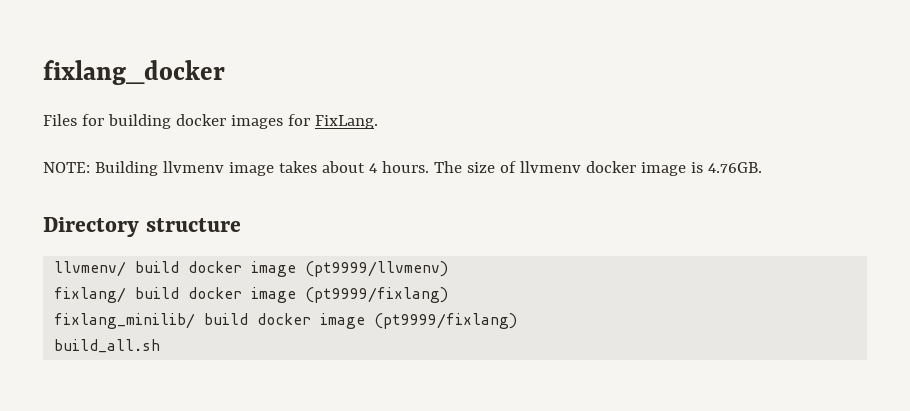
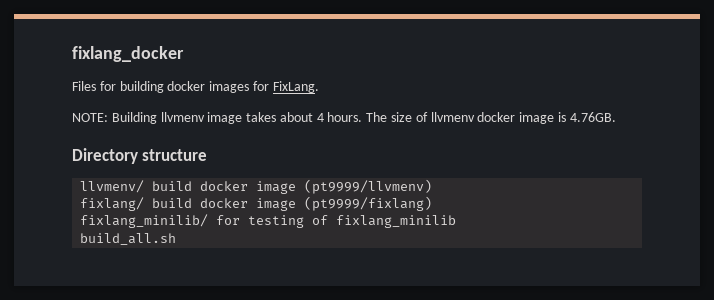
[204,313,518,329] build docker image (pt9999/fixlang) -> [216,215,457,228] for testing of fixlang_minilib

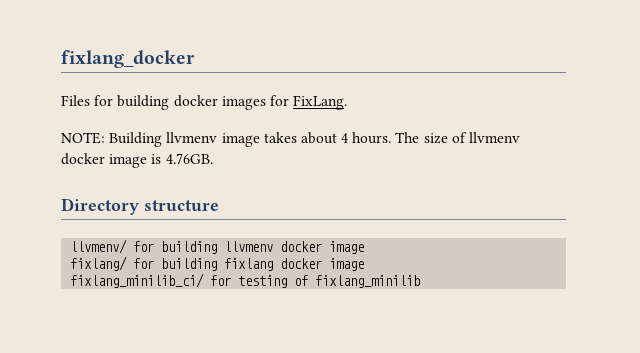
[152,179,433,194] build docker image (pt9999/llvmenv) -> [133,241,365,254] for building llvmenv docker image
[152,196,433,211] [80,214,209,228] build docker image (pt9999/fixlang) // fixlang_minilib/ -> [133,258,365,271] [70,273,205,288] for building fixlang docker image // fixlang_minilib_ci/
[80,233,177,245] // build_all.sh -> (421, 281) none

